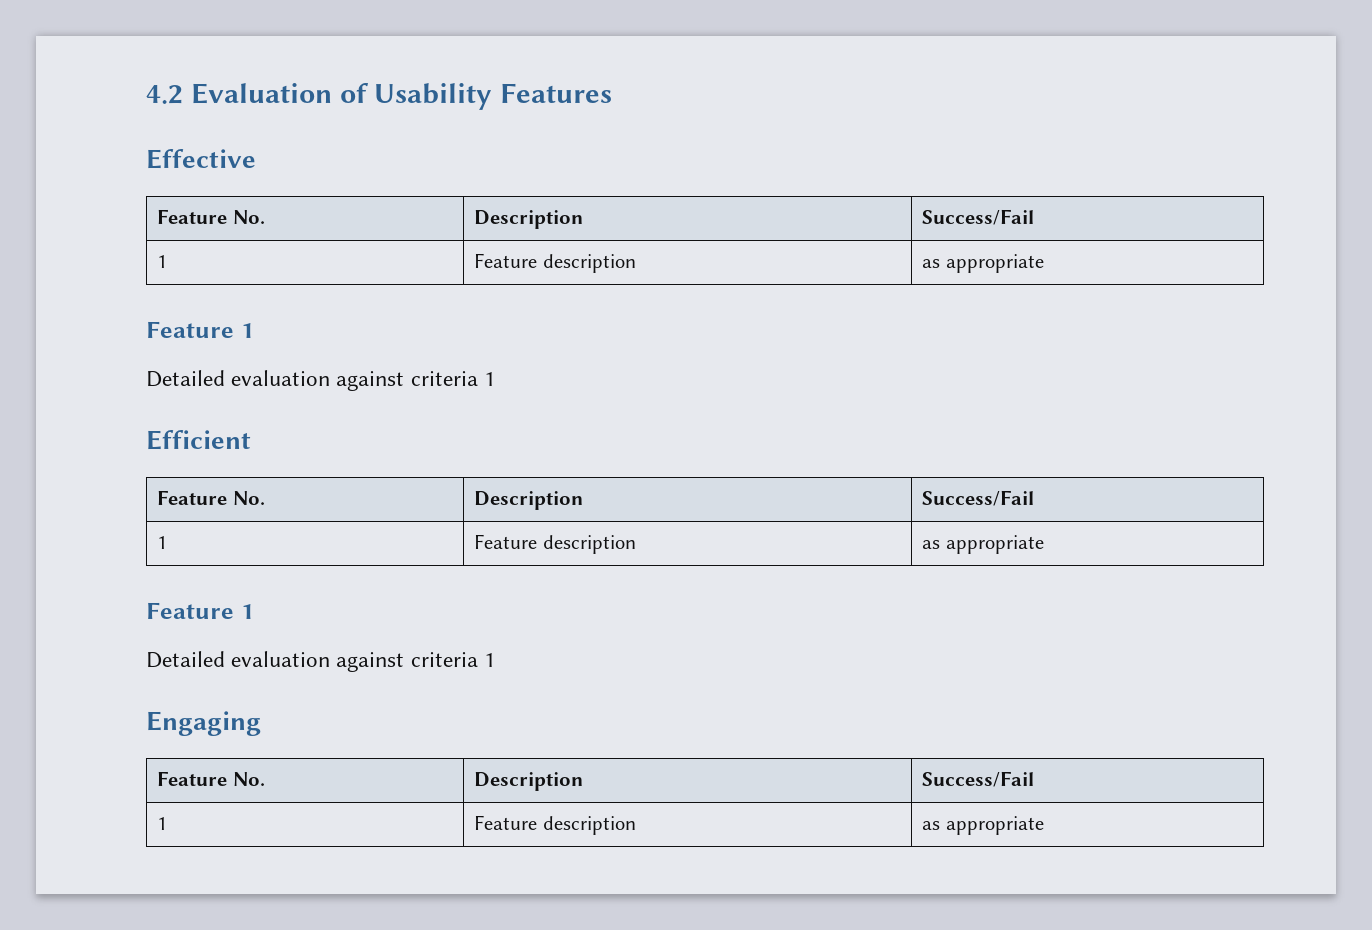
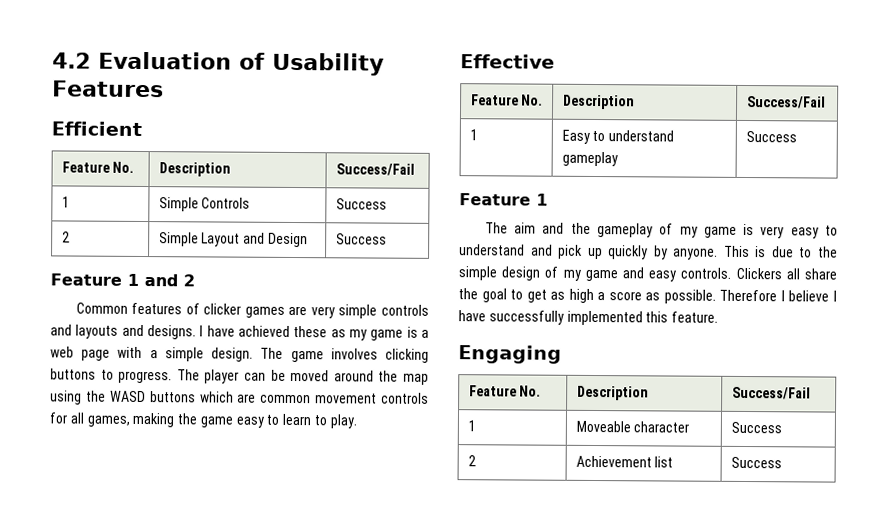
(613, 93) none -> [51,121,142,136] [61,161,135,173] [158,162,231,177] [335,163,415,176] [61,196,70,208] [158,197,251,212] [335,198,387,210] [61,231,70,243] [158,232,308,248] [335,233,387,245] [50,273,195,287] [75,302,429,319] [50,324,429,341] [50,346,430,363] [50,368,430,385] [50,390,429,405] [49,412,357,429] // Efficient // Feature No. | Description | Success/Fail // 1 | Simple Controls | Success // 2 | Simple Layout and Design | Success // Feature 1 and 2 // Common features of clicker games are very simple controls and layouts and designs. I have achieved these as my game is a web page with a simple design. The game involves clicking buttons to progress. The player can be moved around the map using the WASD buttons which are common movement controls for all games, making the game easy to learn to play.
[474,253,636,273] [922,254,1044,273] [146,321,254,338] [146,370,495,391] [146,430,251,450] [157,490,265,505] [474,491,584,510] [922,490,1035,506] [157,536,168,549] [474,534,636,554] [922,535,1044,554] [146,602,254,619] [146,651,495,672] Feature description | as appropriate // Feature 1 // Detailed evaluation against criteria 1 // Efficient // Feature No. | Description | Success/Fail // 1 | Feature description | as appropriate // Feature 1 // Detailed evaluation against criteria 1 -> [561,129,675,144] [561,151,618,167] [745,130,797,143] [459,193,548,206] [484,222,838,239] [459,244,838,260] [458,266,837,282] [458,288,838,304] [458,310,719,326] Easy to understand gameplay | Success // Feature 1 // The aim and the gameplay of my game is very easy to understand and pick up quickly by anyone. This is due to the simple design of my game and easy controls. Clickers all share the goal to get as high a score as possible. Therefore I believe I have successfully implemented this feature.
[474,815,636,835] [922,816,1044,835] Feature description | as appropriate -> [575,420,690,433] [730,421,782,434] [467,455,476,467] [575,455,674,468] [730,456,782,469] Moveable character | Success // 2 | Achievement list | Success

